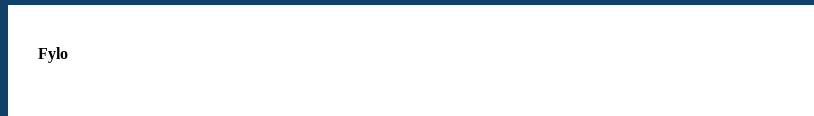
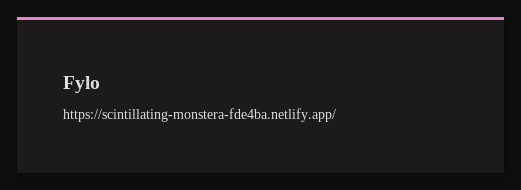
(68, 55) none -> [63,108,336,122] // https://scintillating-monstera-fde4ba.netlify.app/

